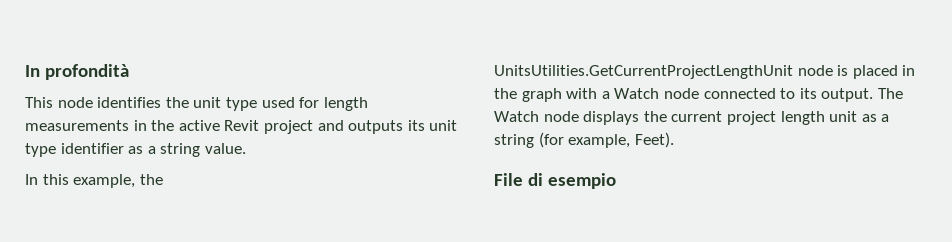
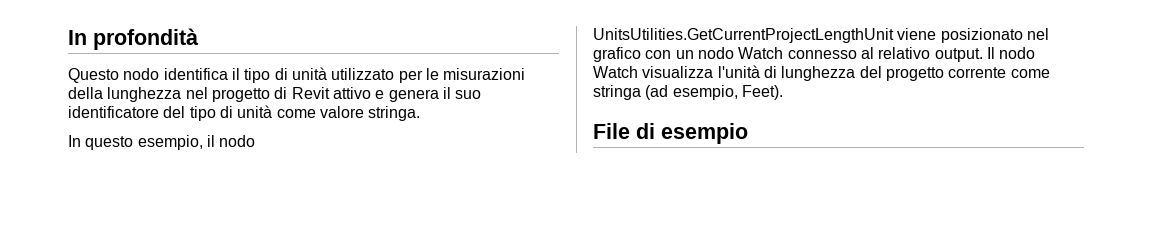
[25,97,368,111] [25,120,458,134] [25,143,246,157] [25,174,163,188] [494,65,916,79] [494,88,903,102] [494,111,890,125] [494,132,631,148] This node identifies the unit type used for length measurements in the active Revit project and outputs its unit type identifier as a string value. // In this example, the UnitsUtilities.GetCurrentProjectLengthUnit node is placed in the graph with a Watch node connected to its output. The Watch node displays the current project length unit as a string (for example, -> [68,67,526,83] [68,87,482,102] [68,105,421,121] [68,135,256,150] [593,28,1049,43] [593,47,1036,62] [593,65,1050,81] [593,85,738,100] Questo nodo identifica il tipo di unità utilizzato per le misurazioni della lunghezza nel progetto di Revit attivo e genera il suo identificatore del tipo di unità come valore stringa. // In questo esempio, il nodo UnitsUtilities.GetCurrentProjectLengthUnit viene posizionato nel grafico con un nodo Watch connesso al relativo output. Il nodo Watch visualizza l'unità di lunghezza del progetto corrente come stringa (ad esempio,

